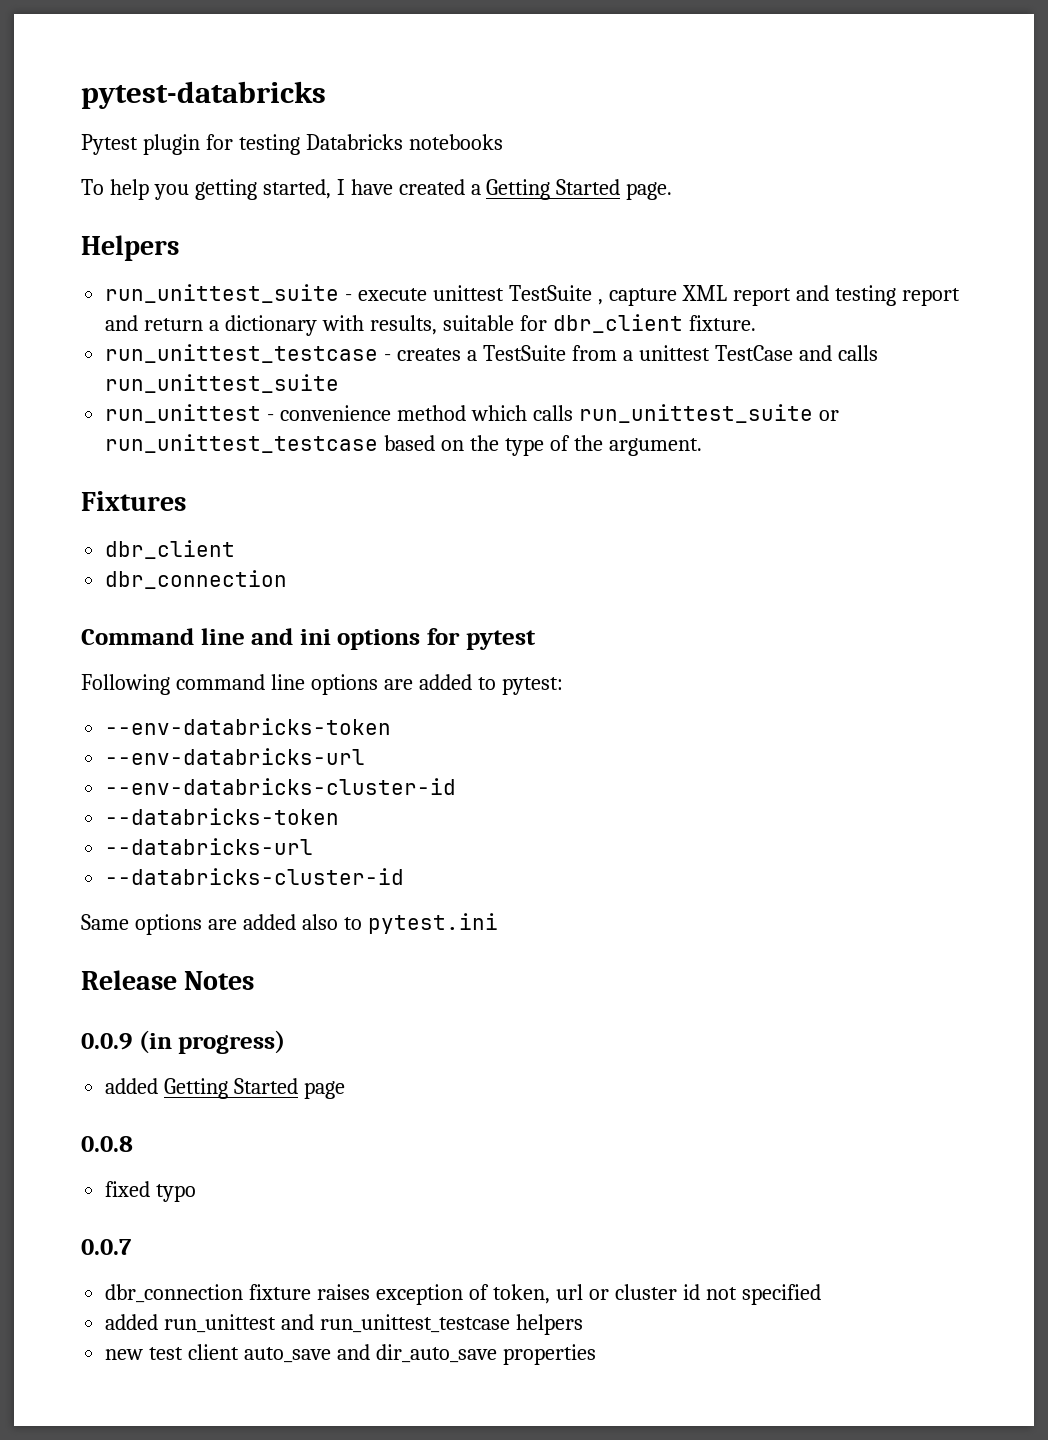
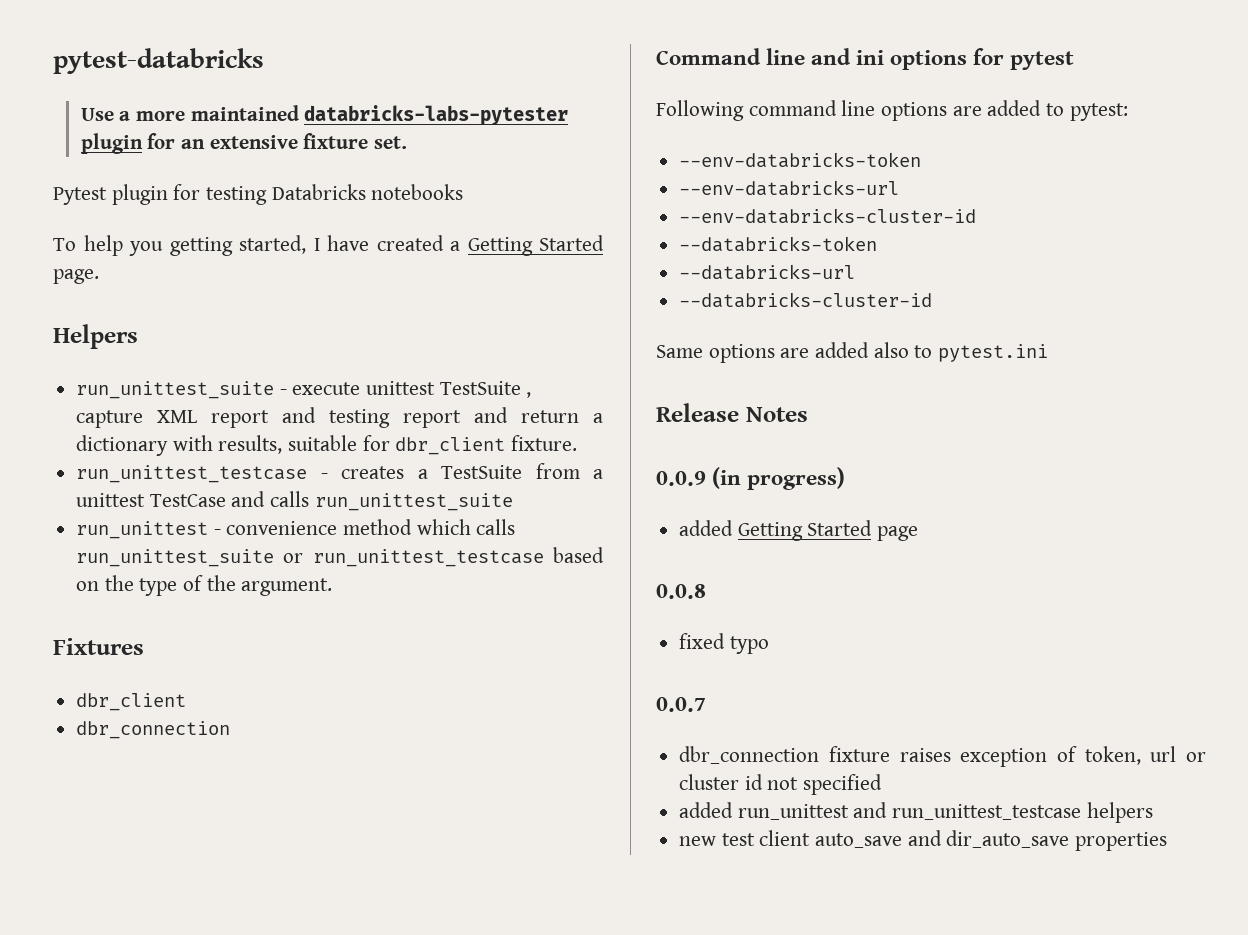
(326, 95) none -> [80,105,569,126] [80,133,408,154] // Use a more maintained databricks-labs-pytester plugin for an extensive fixture set.

